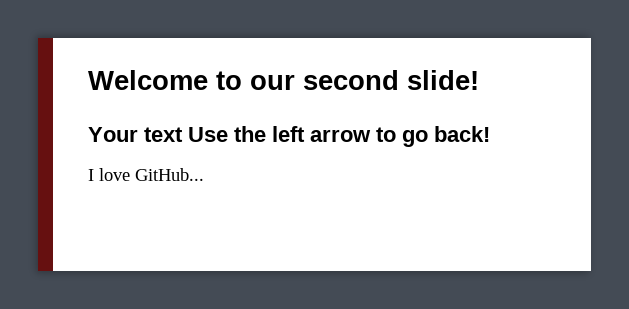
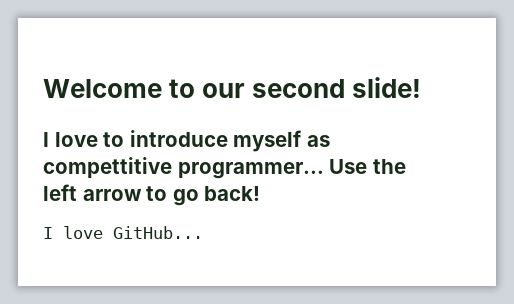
[88,127,183,142] Your text -> [43,130,330,152] [43,157,324,179] I love to introduce myself as compettitive programmer...

